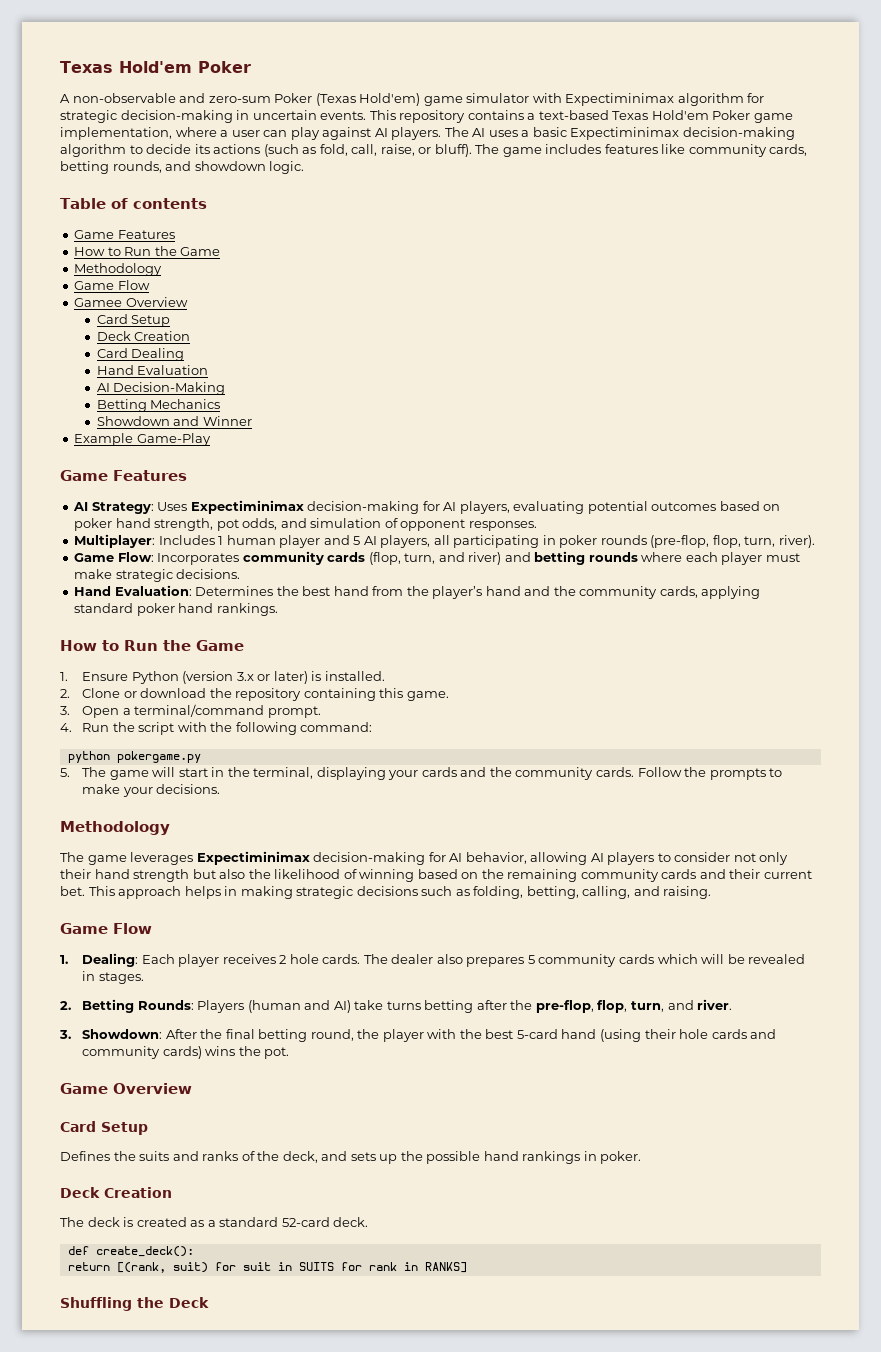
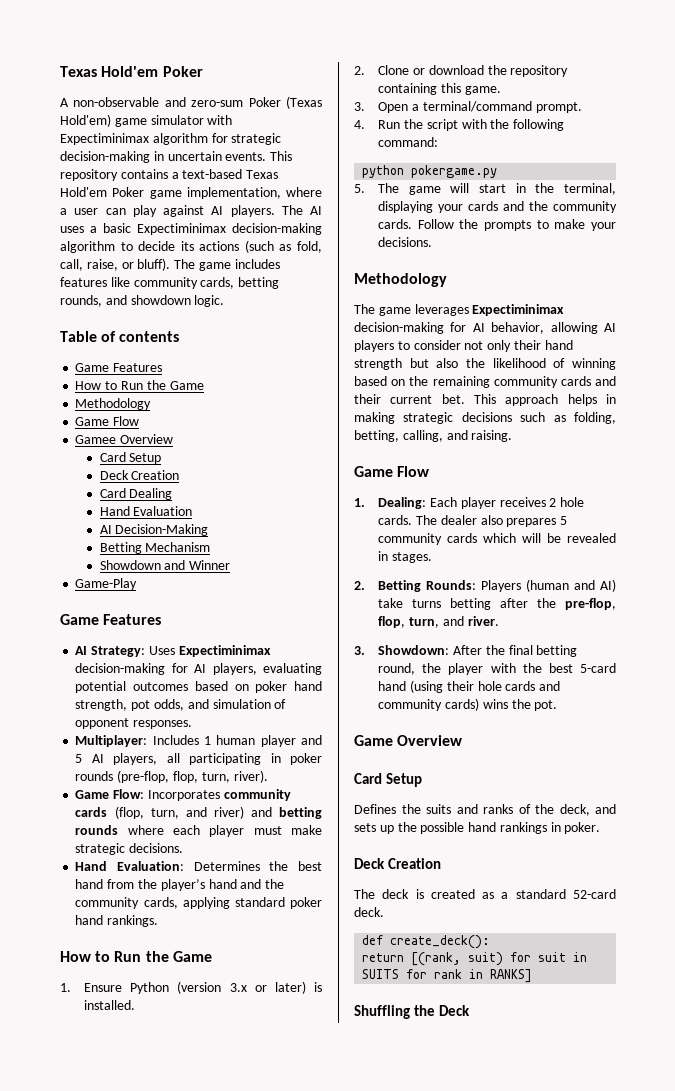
[150,399,221,409] Mechanics -> [145,542,211,552] Mechanism
[74,433,134,446] Example -> (231, 565) none

